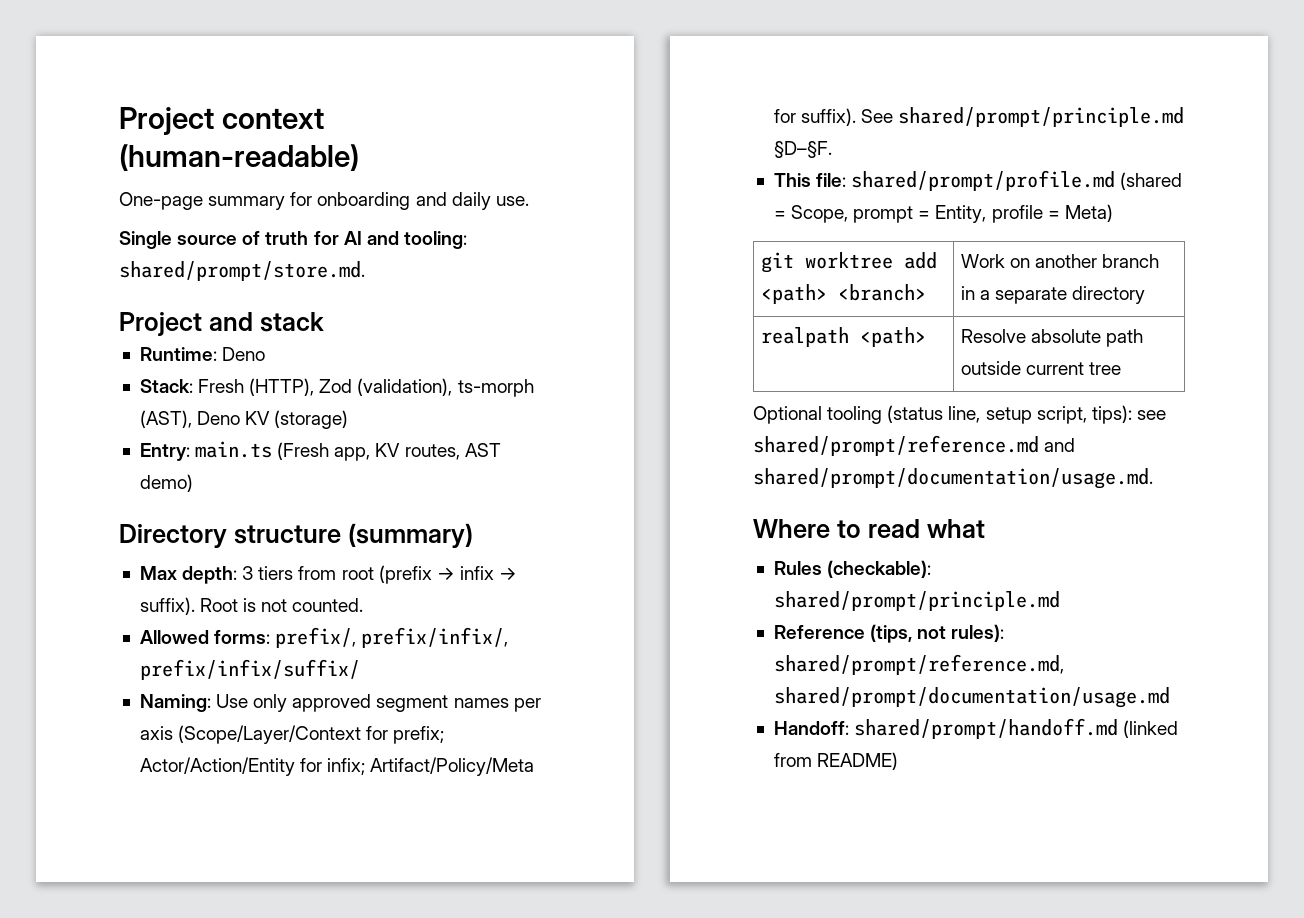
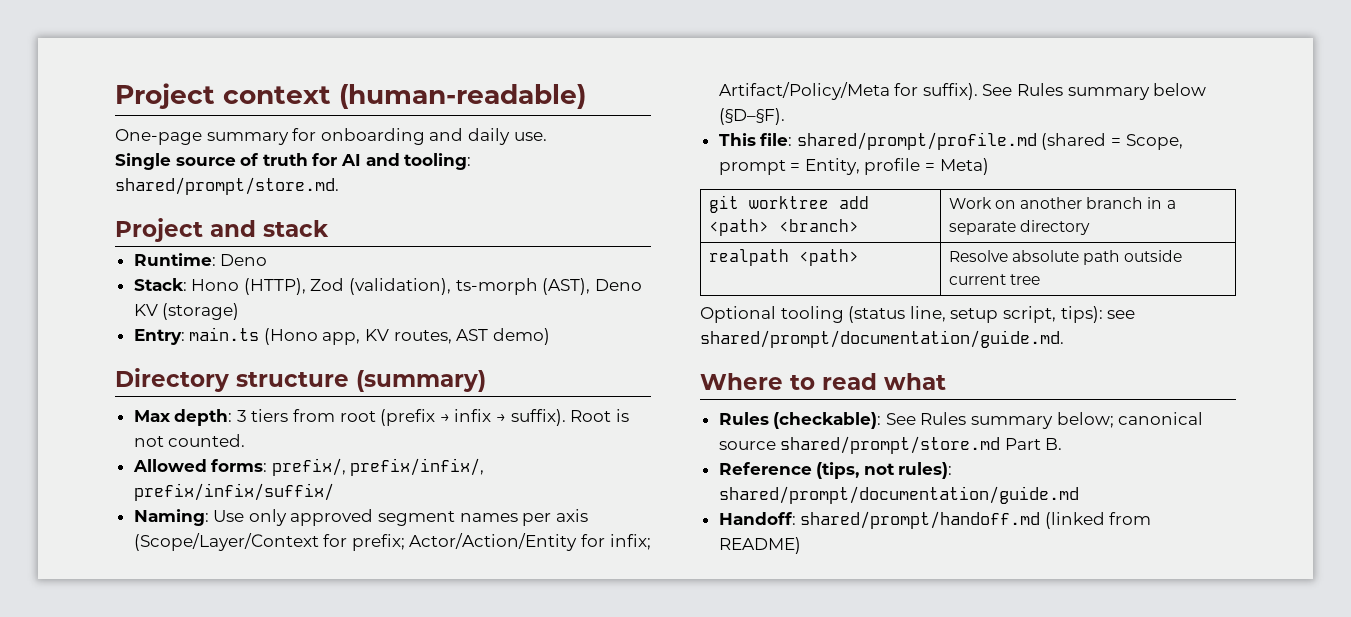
[198,379,245,393] Fresh -> [191,279,240,291] Hono
[277,442,330,460] (Fresh -> [263,328,318,345] (Hono
[898,107,1185,127] [773,141,832,158] shared/prompt/principle.md §D–§F. -> [1017,83,1207,100] [718,108,785,125] Rules summary below (§D–§F).
[753,435,1076,456] [753,468,1153,489] shared/prompt/reference.md and shared/prompt/documentation/usage.md. -> [700,330,1064,348] shared/prompt/documentation/guide.md.
[773,591,1060,611] shared/prompt/principle.md -> [885,412,1204,429] [718,436,1063,454] See Rules summary below; canonical source shared/prompt/store.md Part B.
[773,654,1064,675] [773,687,1170,708] shared/prompt/reference.md, shared/prompt/documentation/usage.md -> [718,486,1079,504] shared/prompt/documentation/guide.md

